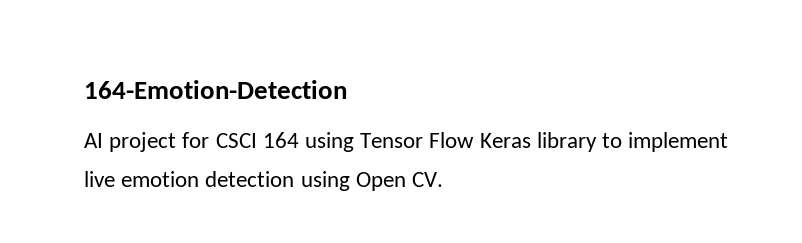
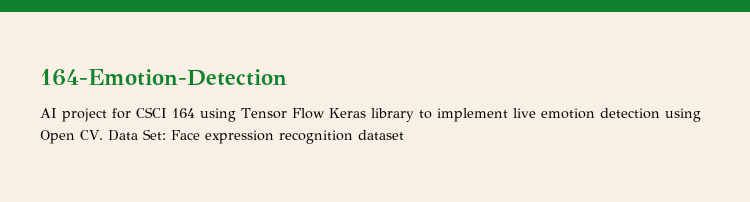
(444, 179) none -> [107,129,404,144] Data Set: Face expression recognition dataset

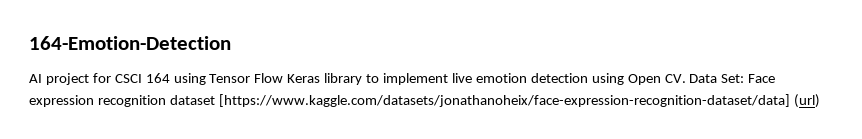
(404, 135) none -> [218,94,820,108] [https://www.kaggle.com/datasets/jonathanoheix/face-expression-recognition-dataset/data] (url)

